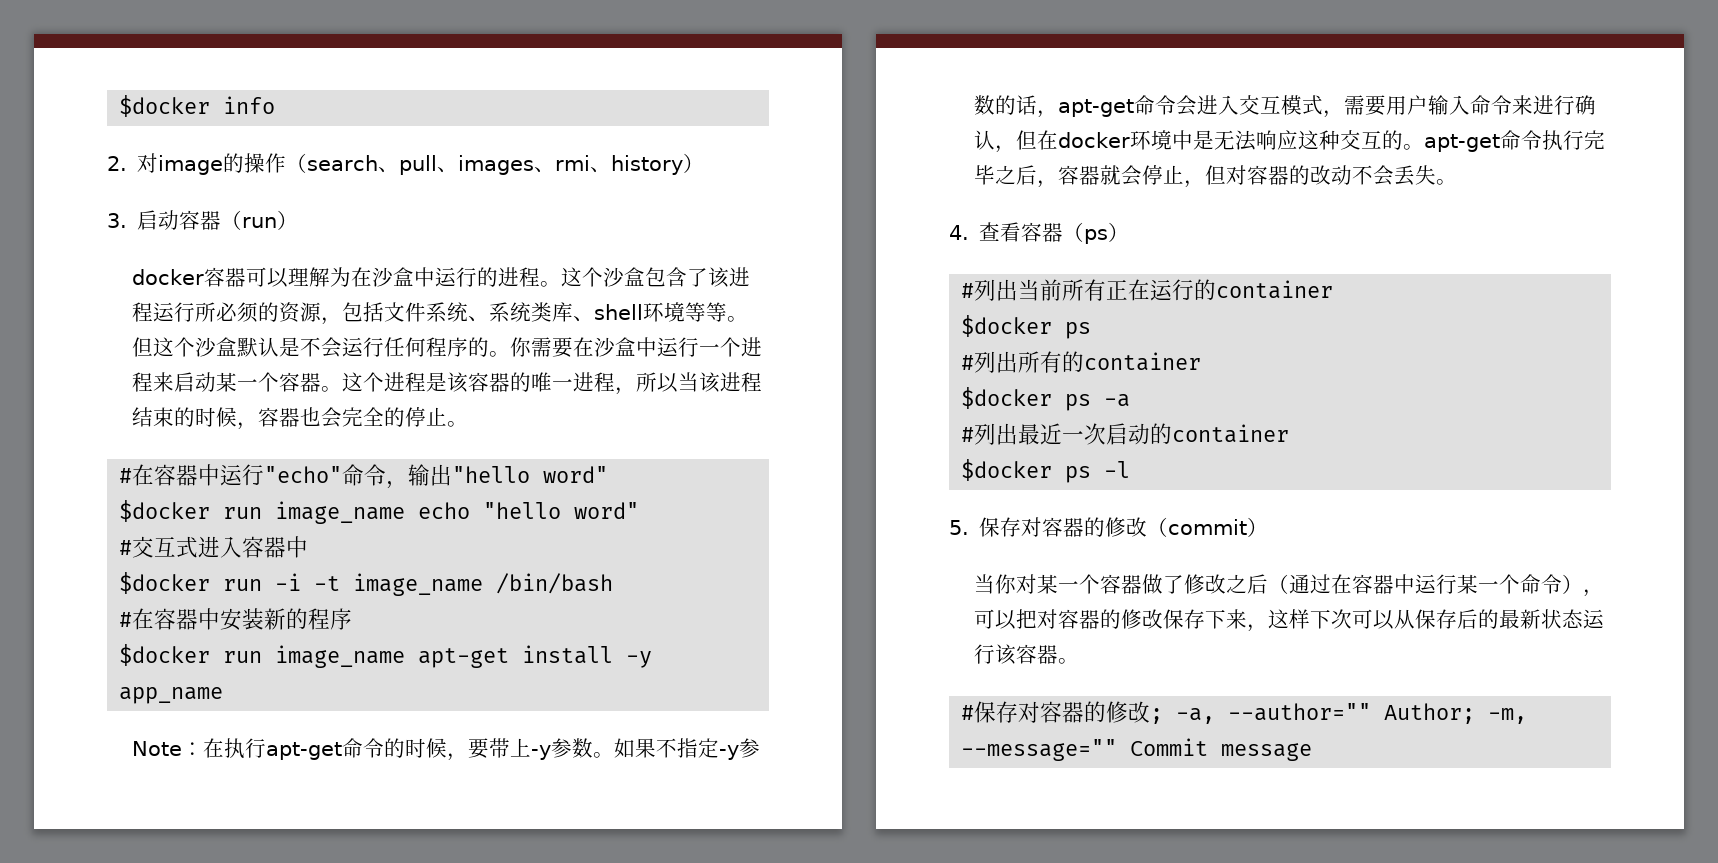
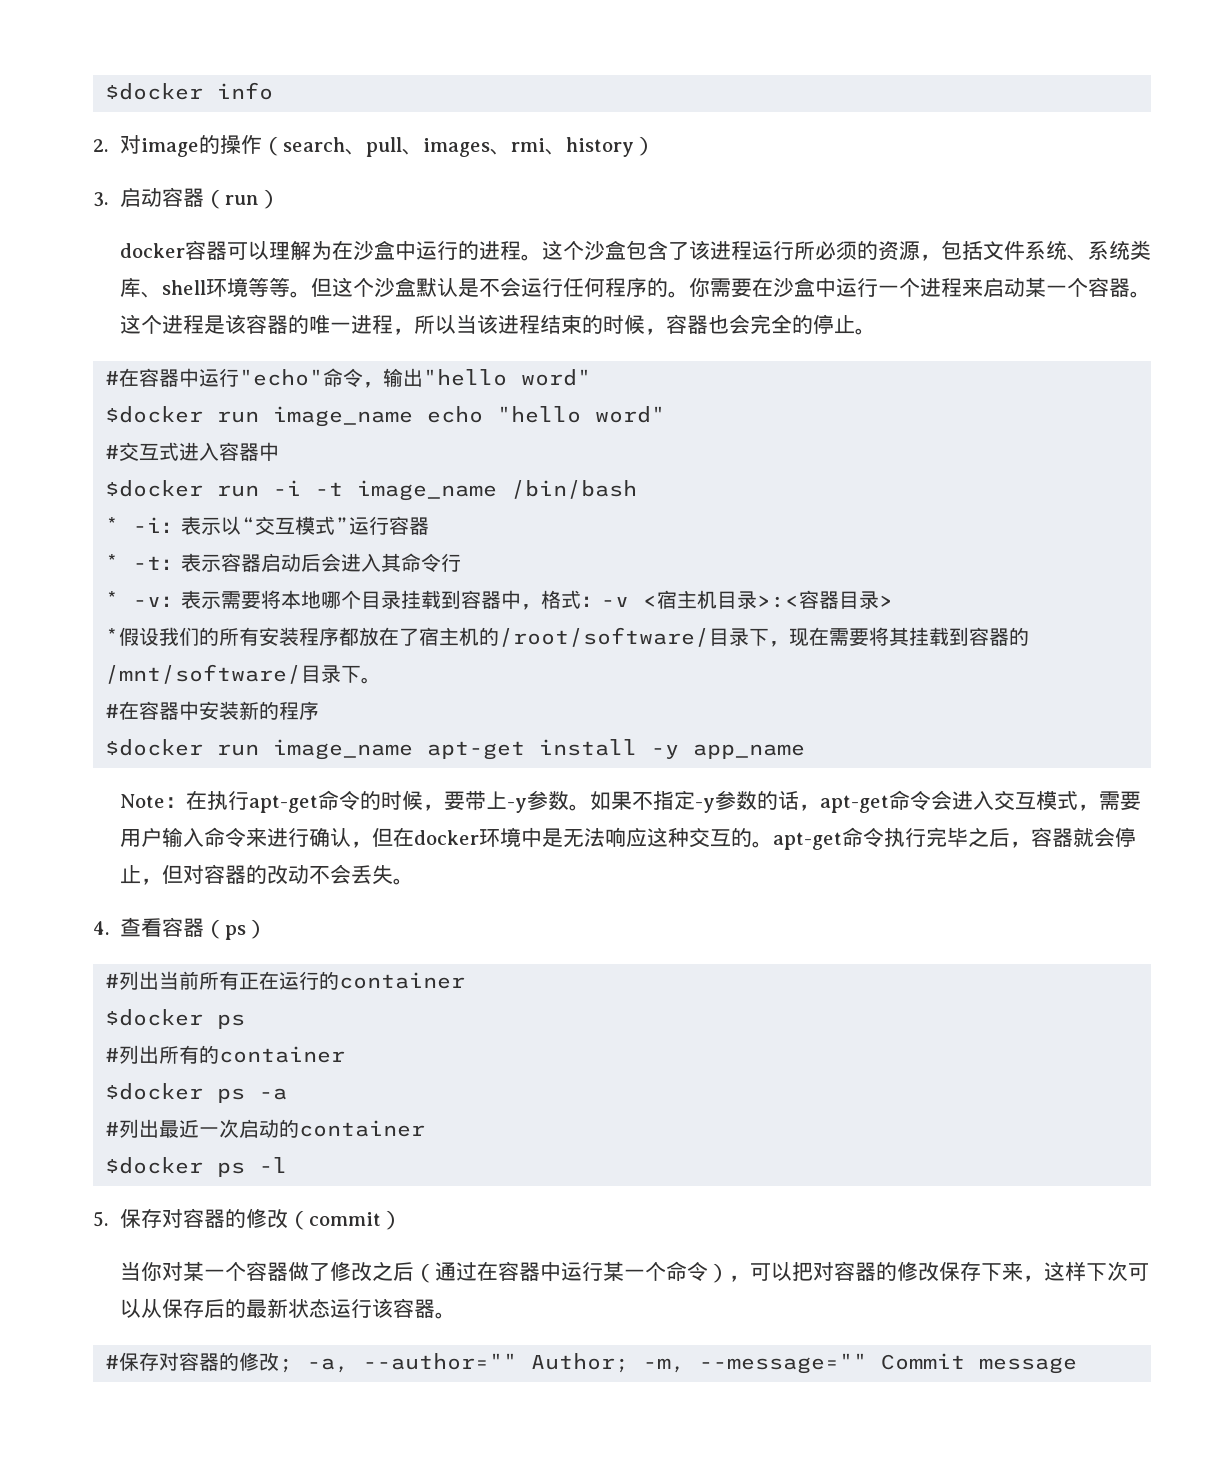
(614, 583) none -> [105,516,430,535] [105,553,462,572] [105,590,894,610] [105,627,1030,647] [105,664,382,684] // * -i：表示以“交互模式”运行容器 // * -t：表示容器启动后会进入其命令行 // * -v：表示需要将本地哪个目录挂载到容器中，格式：-v <宿主机目录>:<容器目录> // *假设我们的所有安装程序都放在了宿主机的/root/software/目录下，现在需要将其挂载到容器的/mnt/software/目录下。

